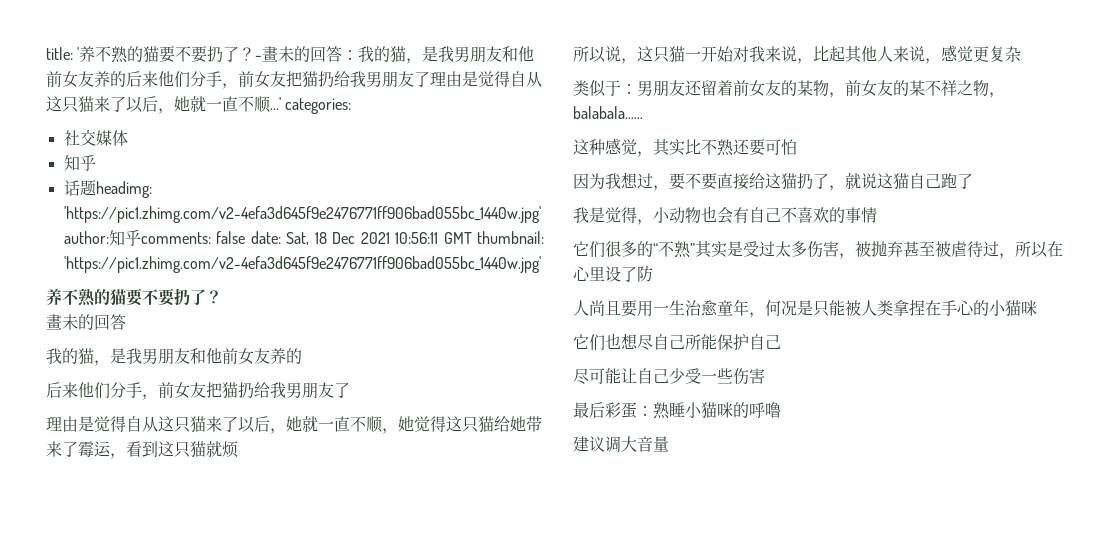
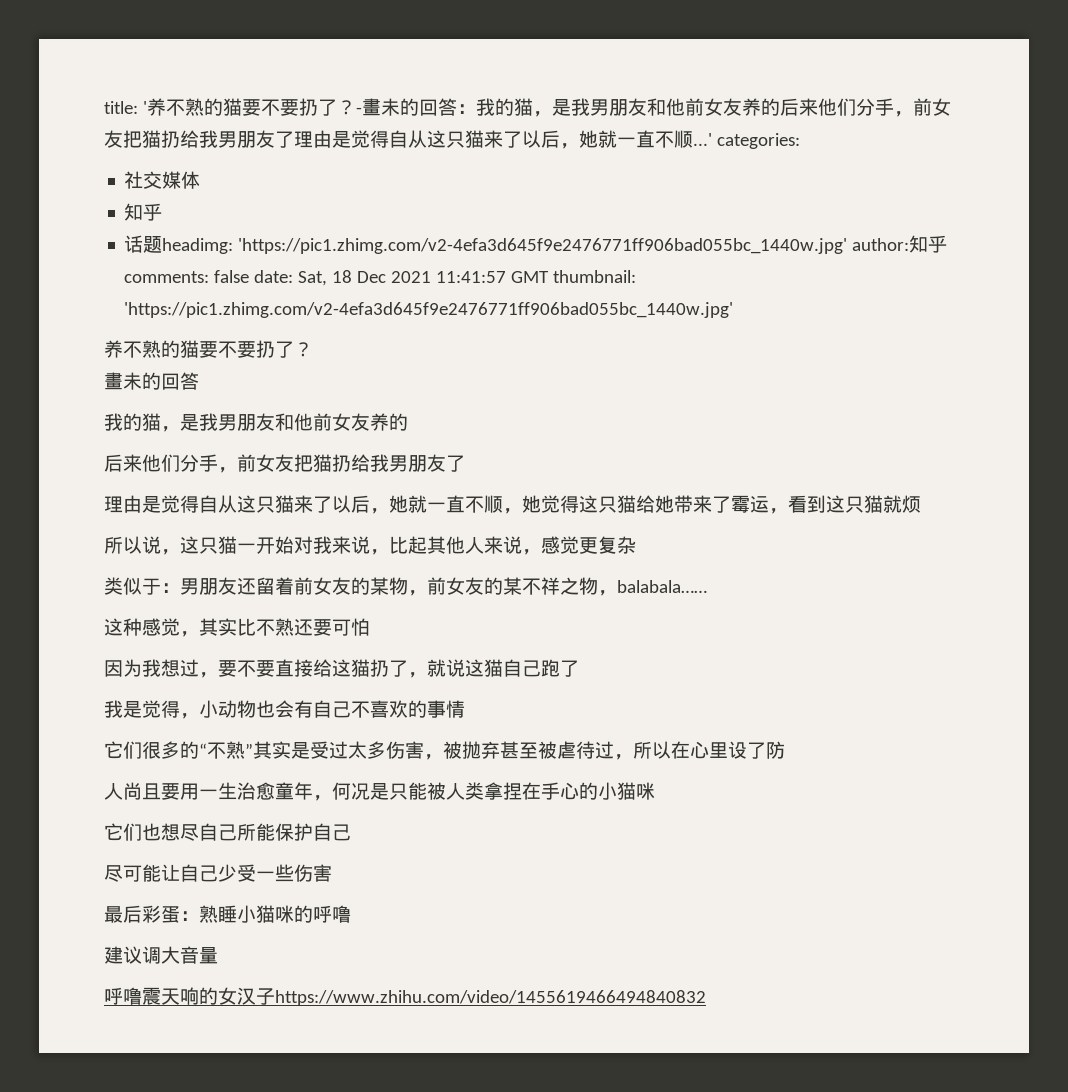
[395,232,439,244] 10:56:11 -> [436,271,507,283] 11:41:57
(669, 444) none -> [104,987,706,1006] // 呼噜震天响的女汉子https://www.zhihu.com/video/1455619466494840832

